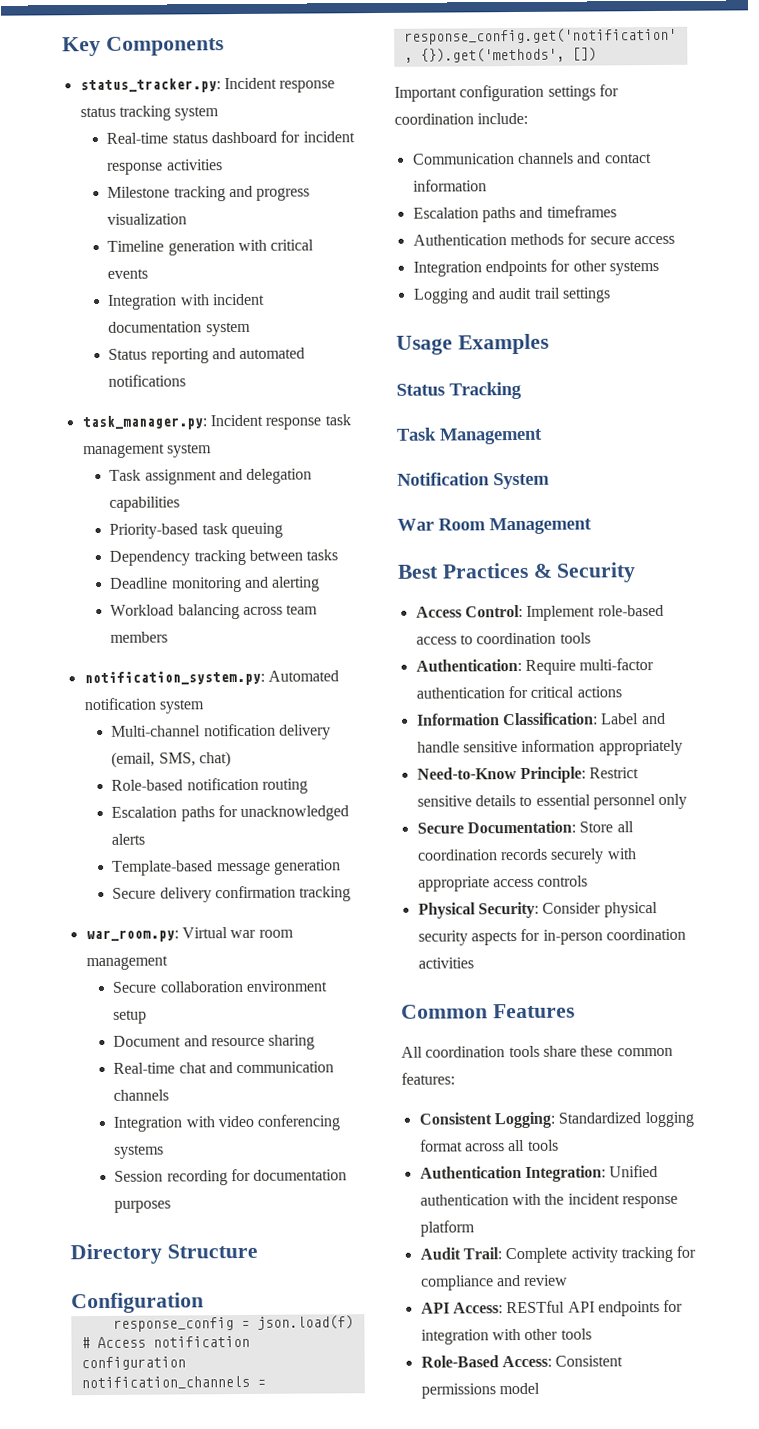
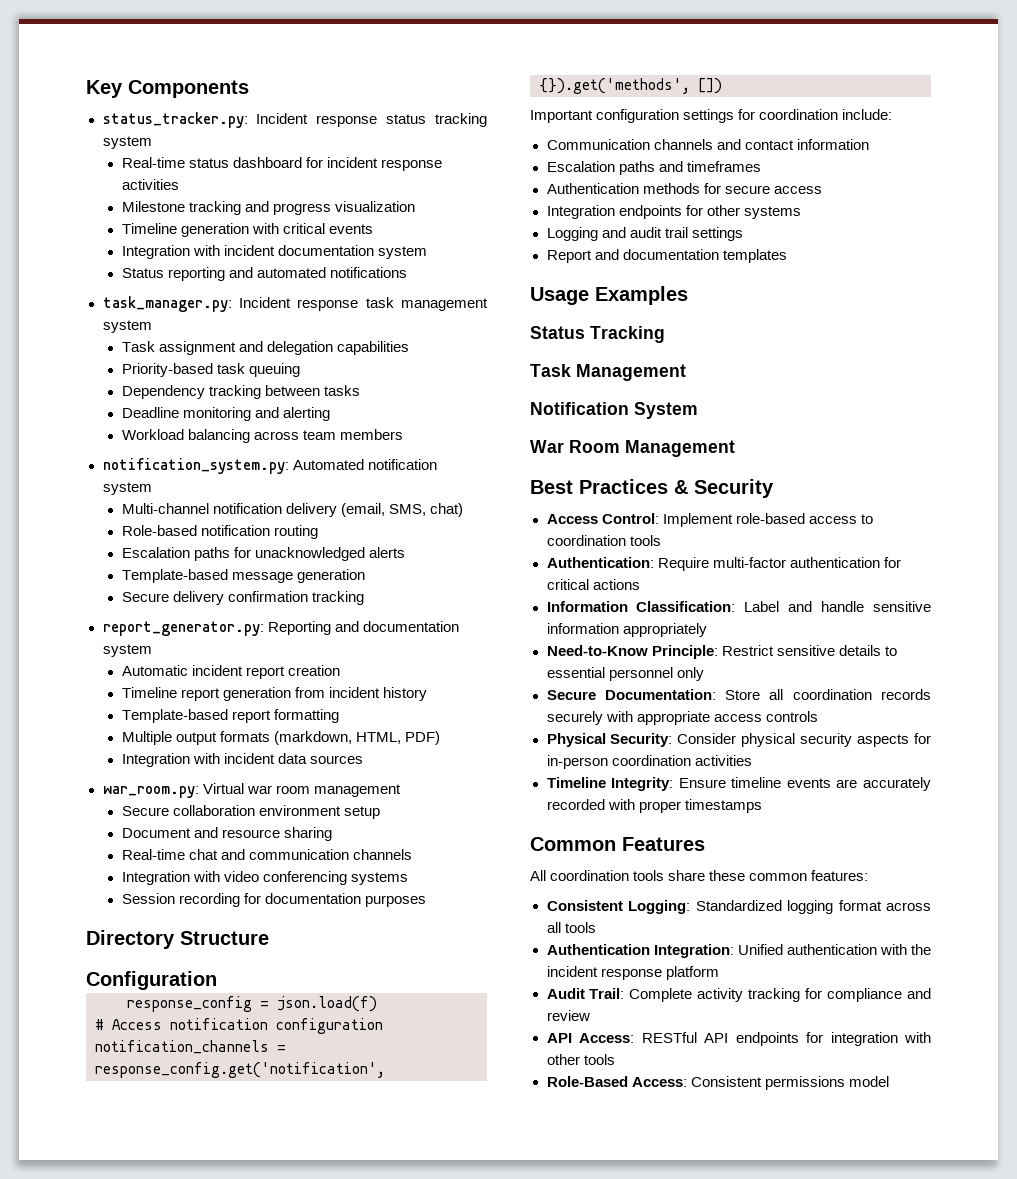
(352, 894) none -> [102,621,459,636] [102,644,152,657] [121,665,340,679] [121,687,428,701] [121,709,339,723] [121,731,441,745] [121,753,364,767] // report_generator.py: Reporting and documentation system // Automatic incident report creation // Timeline report generation from incident history // Template-based report formatting // Multiple output formats (markdown, HTML, PDF) // Integration with incident data sources
(611, 295) none -> [546,249,787,263] // Report and documentation templates
(474, 963) none -> [546,777,931,791] [546,799,762,813] // Timeline Integrity: Ensure timeline events are accurately recorded with proper timestamps

